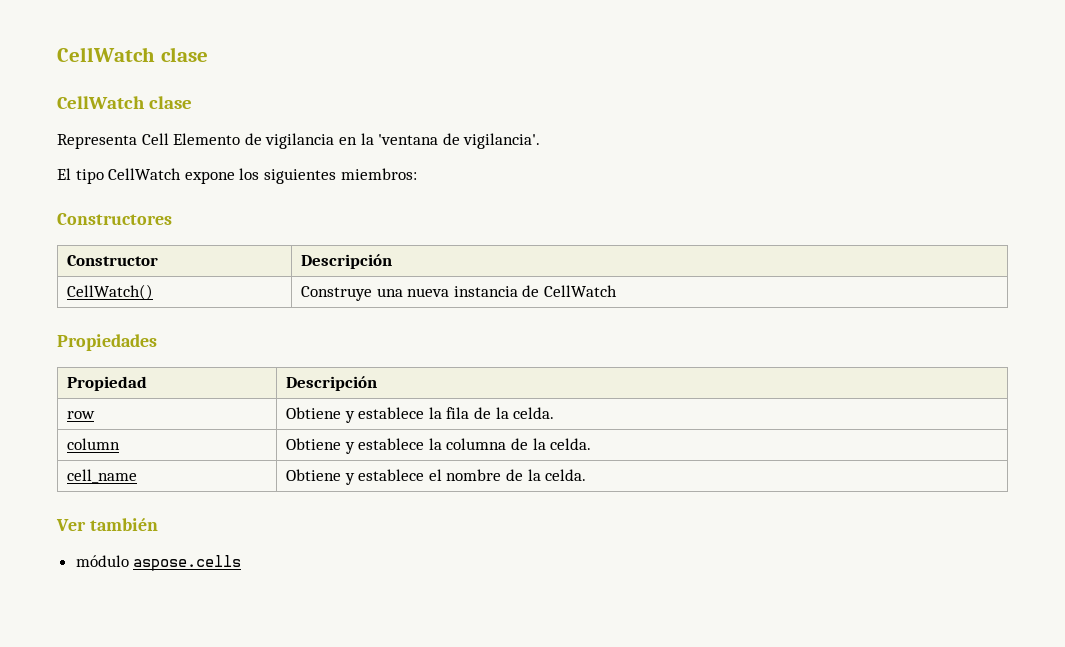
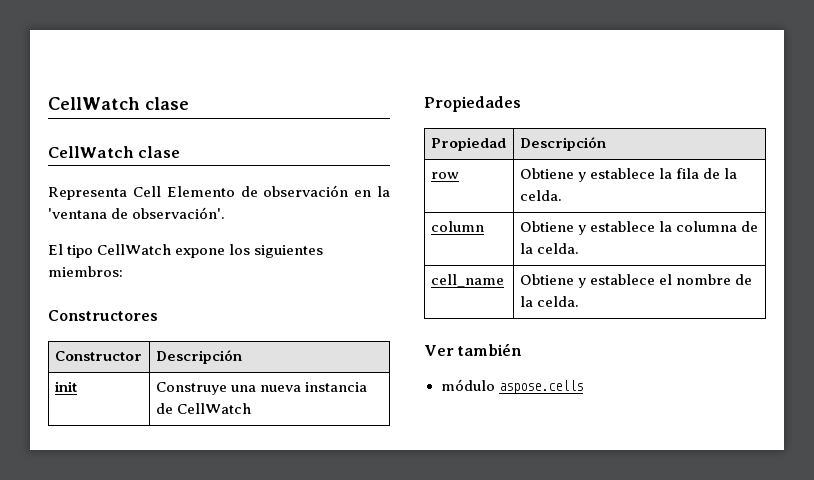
[265,133,335,149] vigilancia -> [263,185,349,197] observación
[463,133,541,149] vigilancia'. -> [132,207,226,219] observación'.
[67,284,154,300] CellWatch() -> [54,381,77,392] init

